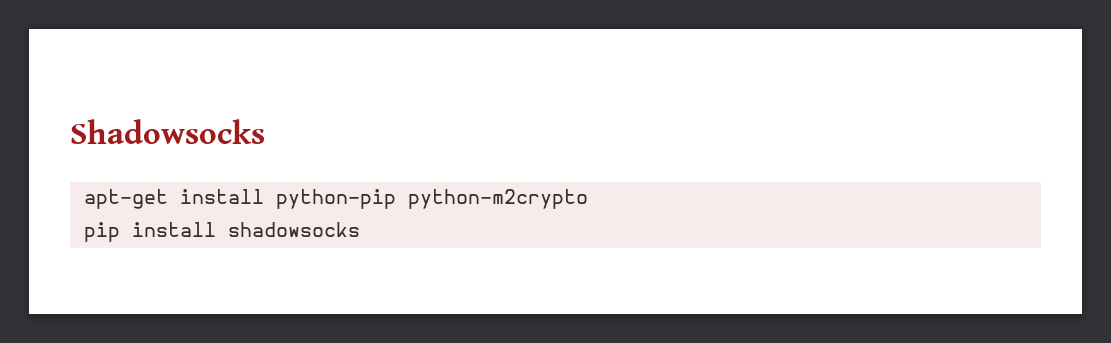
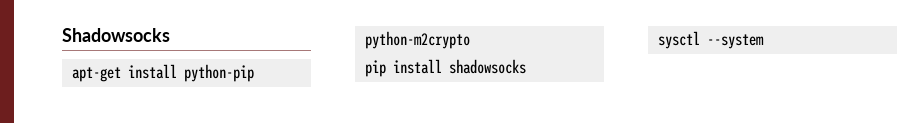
(361, 229) none -> [657,31,764,49] // sysctl --system

